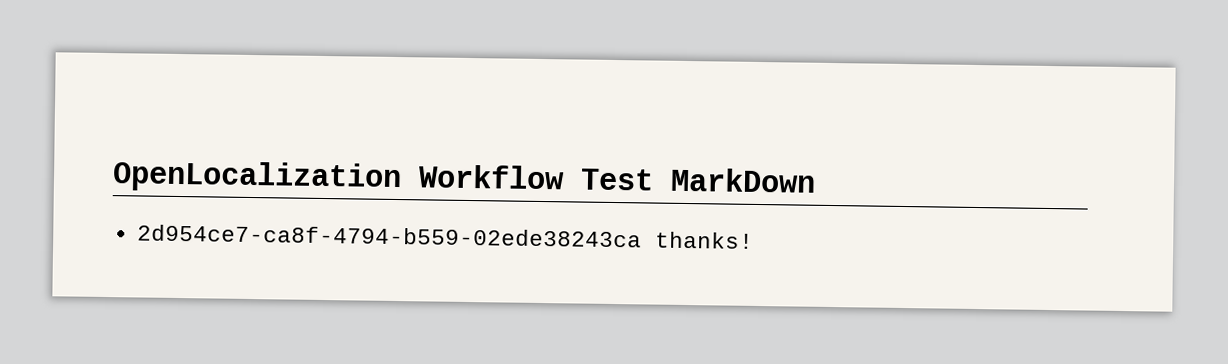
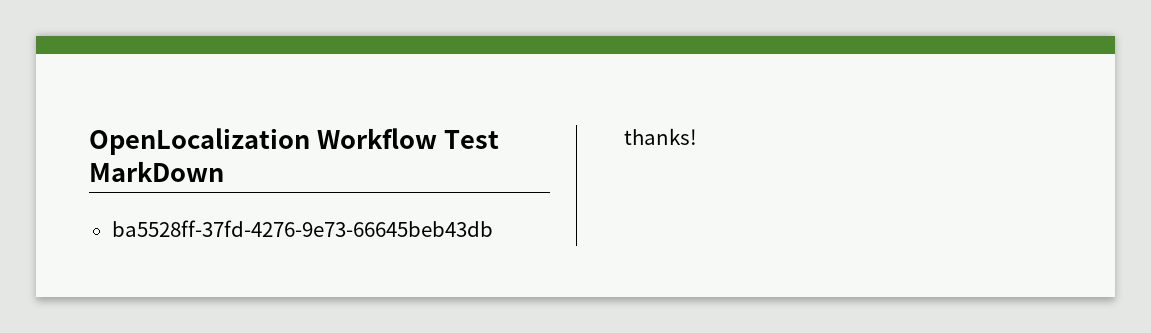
[136,224,642,248] 2d954ce7-ca8f-4794-b559-02ede38243ca -> [111,220,493,237] ba5528ff-37fd-4276-9e73-66645beb43db

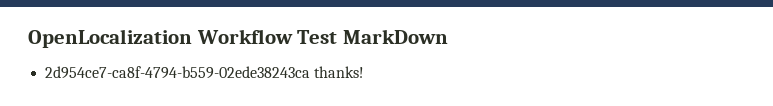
[111,220,493,237] ba5528ff-37fd-4276-9e73-66645beb43db -> [45,66,311,79] 2d954ce7-ca8f-4794-b559-02ede38243ca

